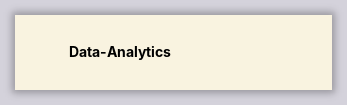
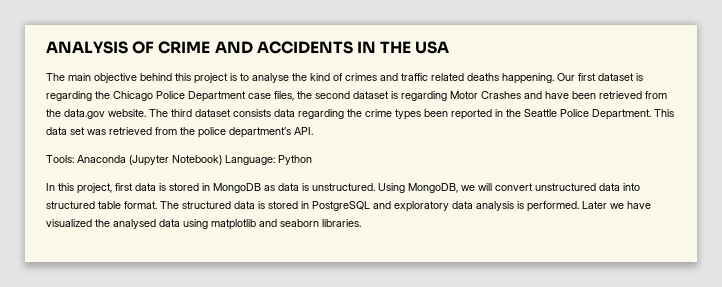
[69,45,171,60] Data-Analytics -> [46,41,450,54] [46,73,643,84] [46,91,667,102] [46,109,674,120] [46,127,313,138] [46,155,312,166] [46,183,640,194] [46,201,651,212] [46,219,361,230] ANALYSIS OF CRIME AND ACCIDENTS IN THE USA // The main objective behind this project is to analyse the kind of crimes and traffic related deaths happening. Our first dataset is regarding the Chicago Police Department case files, the second dataset is regarding Motor Crashes and have been retrieved from the data.gov website. The third dataset consists data regarding the crime types been reported in the Seattle Police Department. This data set was retrieved from the police department’s API. // Tools: Anaconda (Jupyter Notebook) Language: Python // In this project, first data is stored in MongoDB as data is unstructured. Using MongoDB, we will convert unstructured data into structured table format. The structured data is stored in PostgreSQL and exploratory data analysis is performed. Later we have visualized the analysed data using matplotlib and seaborn libraries.

